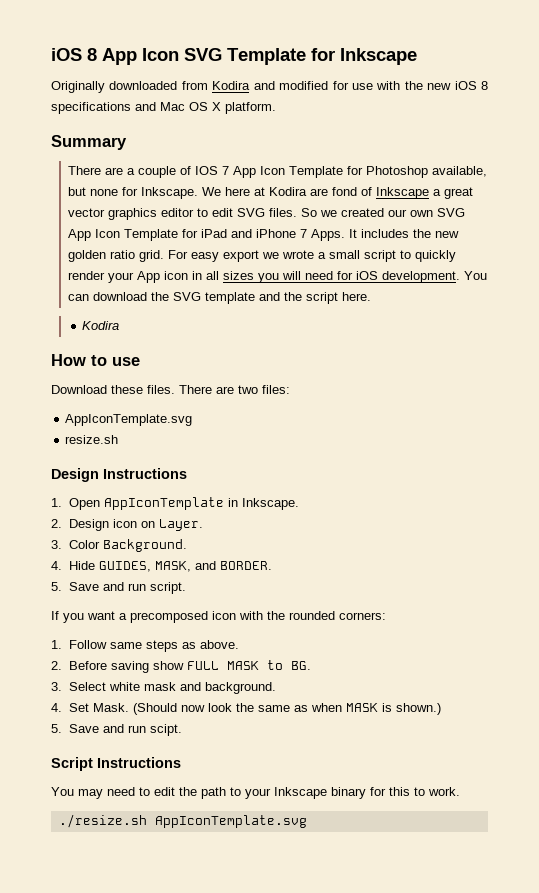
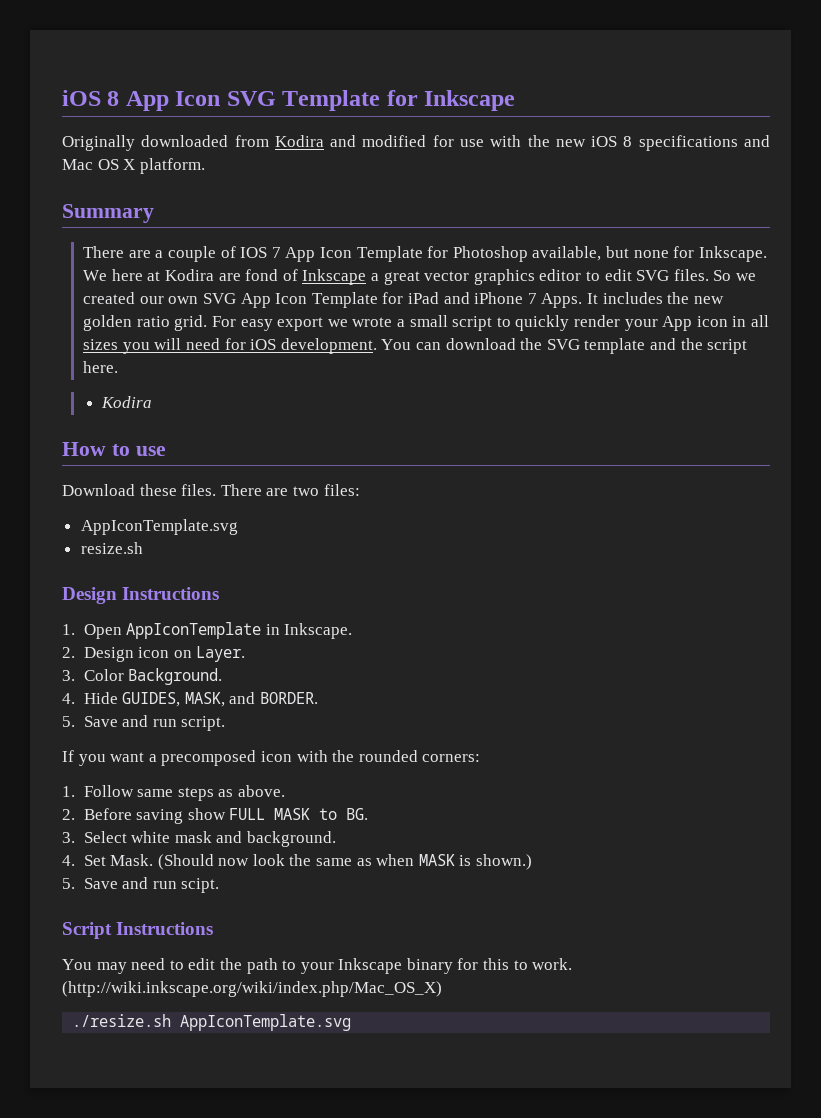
(460, 791) none -> [62,981,442,997] (http://wiki.inkscape.org/wiki/index.php/Mac_OS_X)

